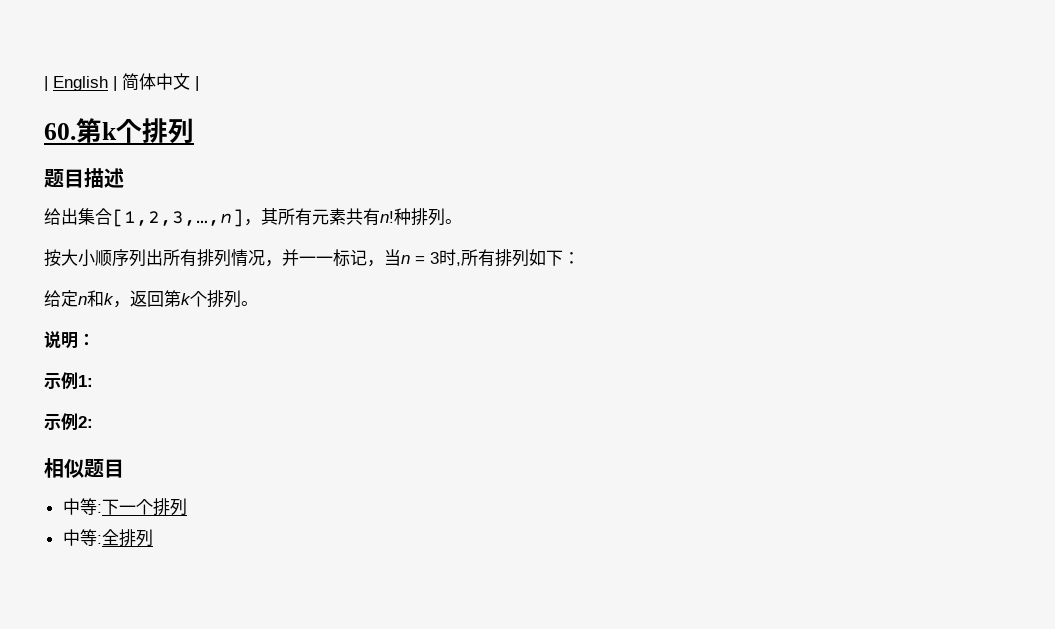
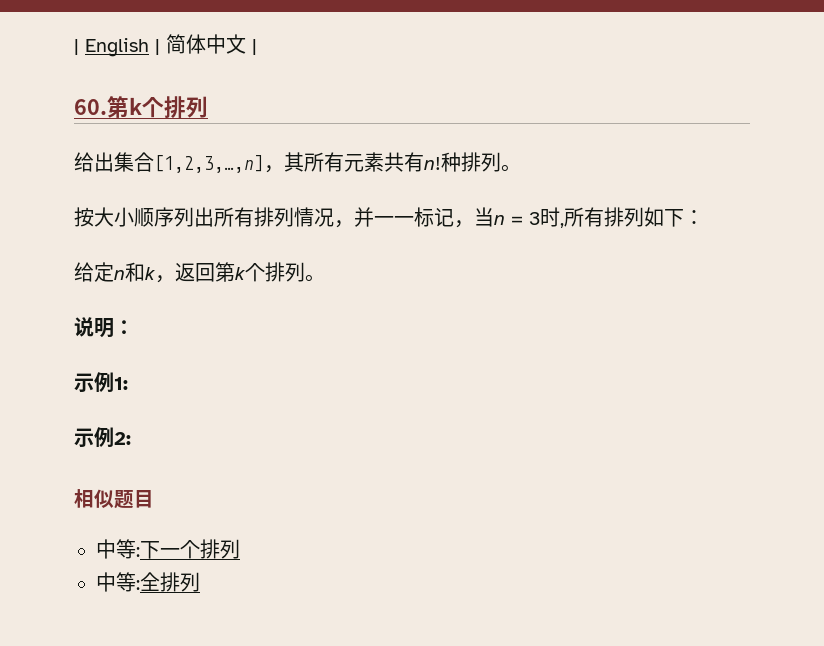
[44,168,124,188] // 题目描述 -> (208, 107) none

